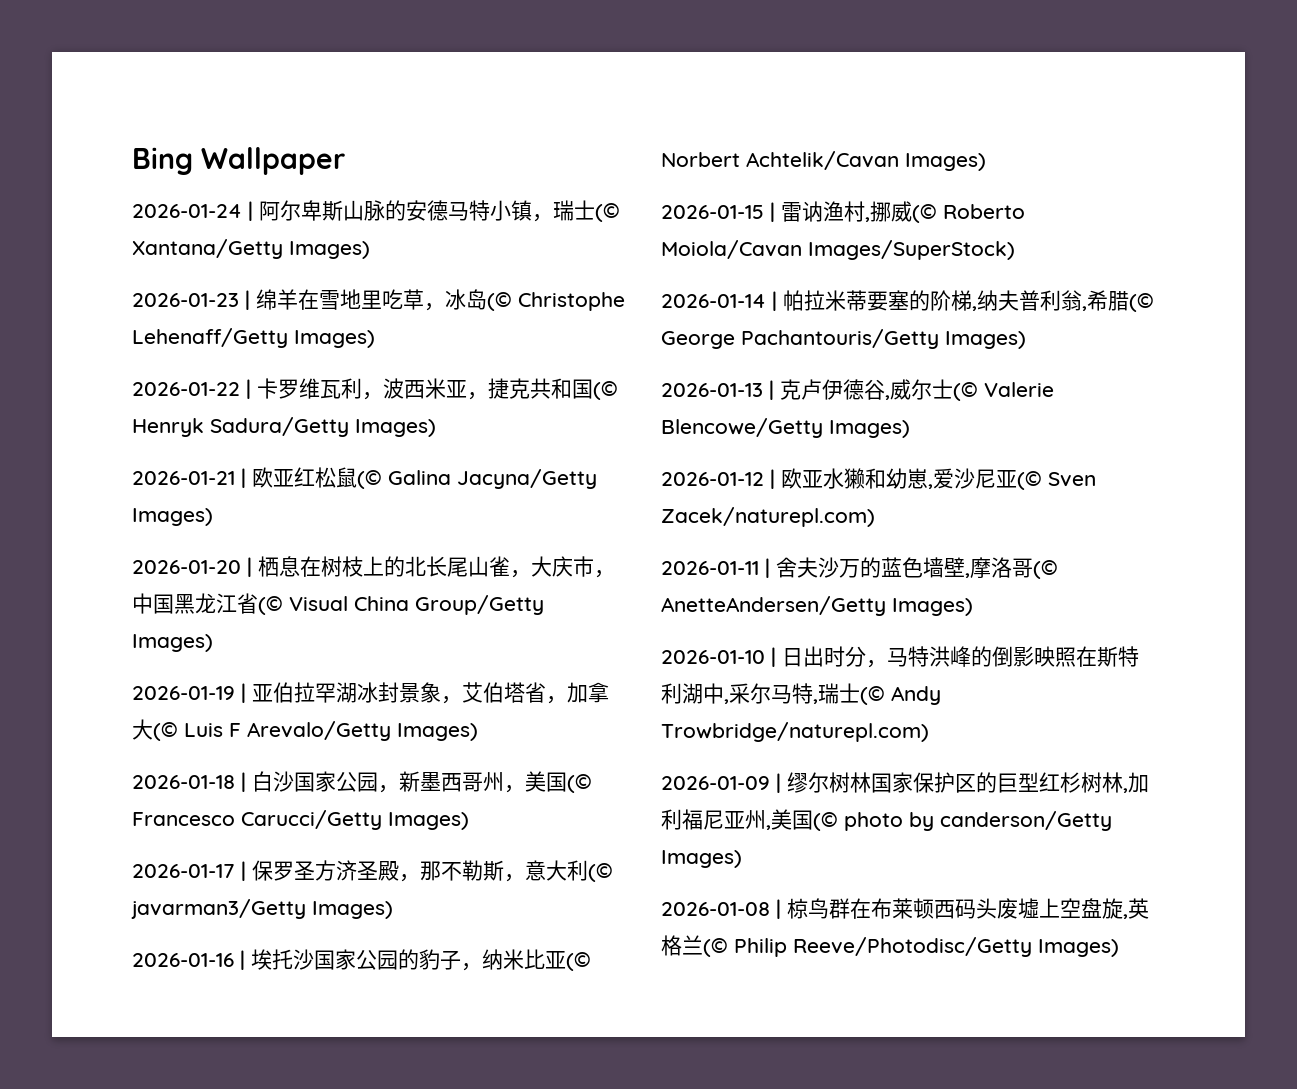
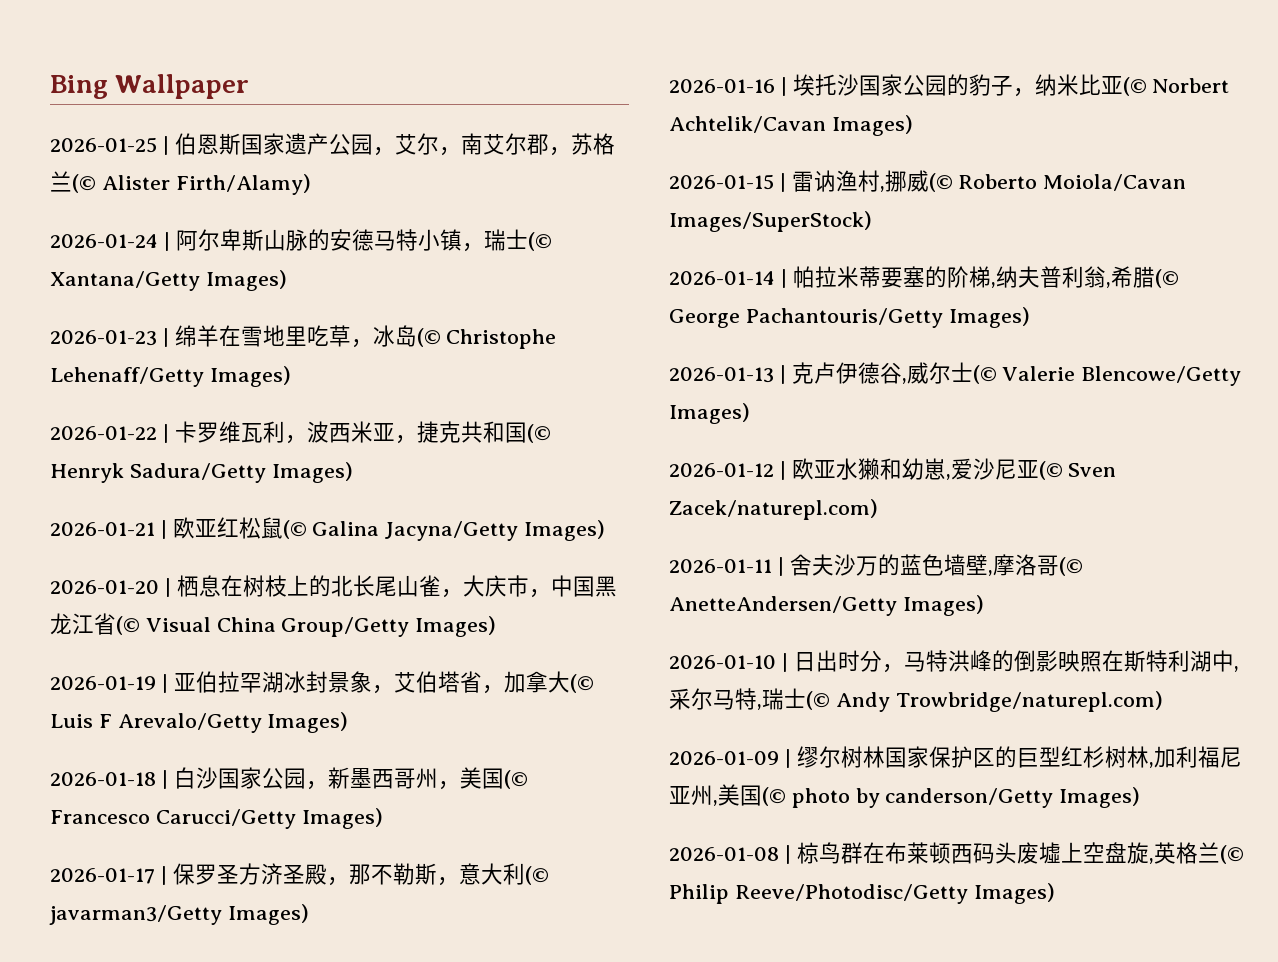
(345, 161) none -> [50,133,615,156] [50,171,311,195] // 2026-01-25 | 伯恩斯国家遗产公园，艾尔，南艾尔郡，苏格兰(© Alister Firth/Alamy)

